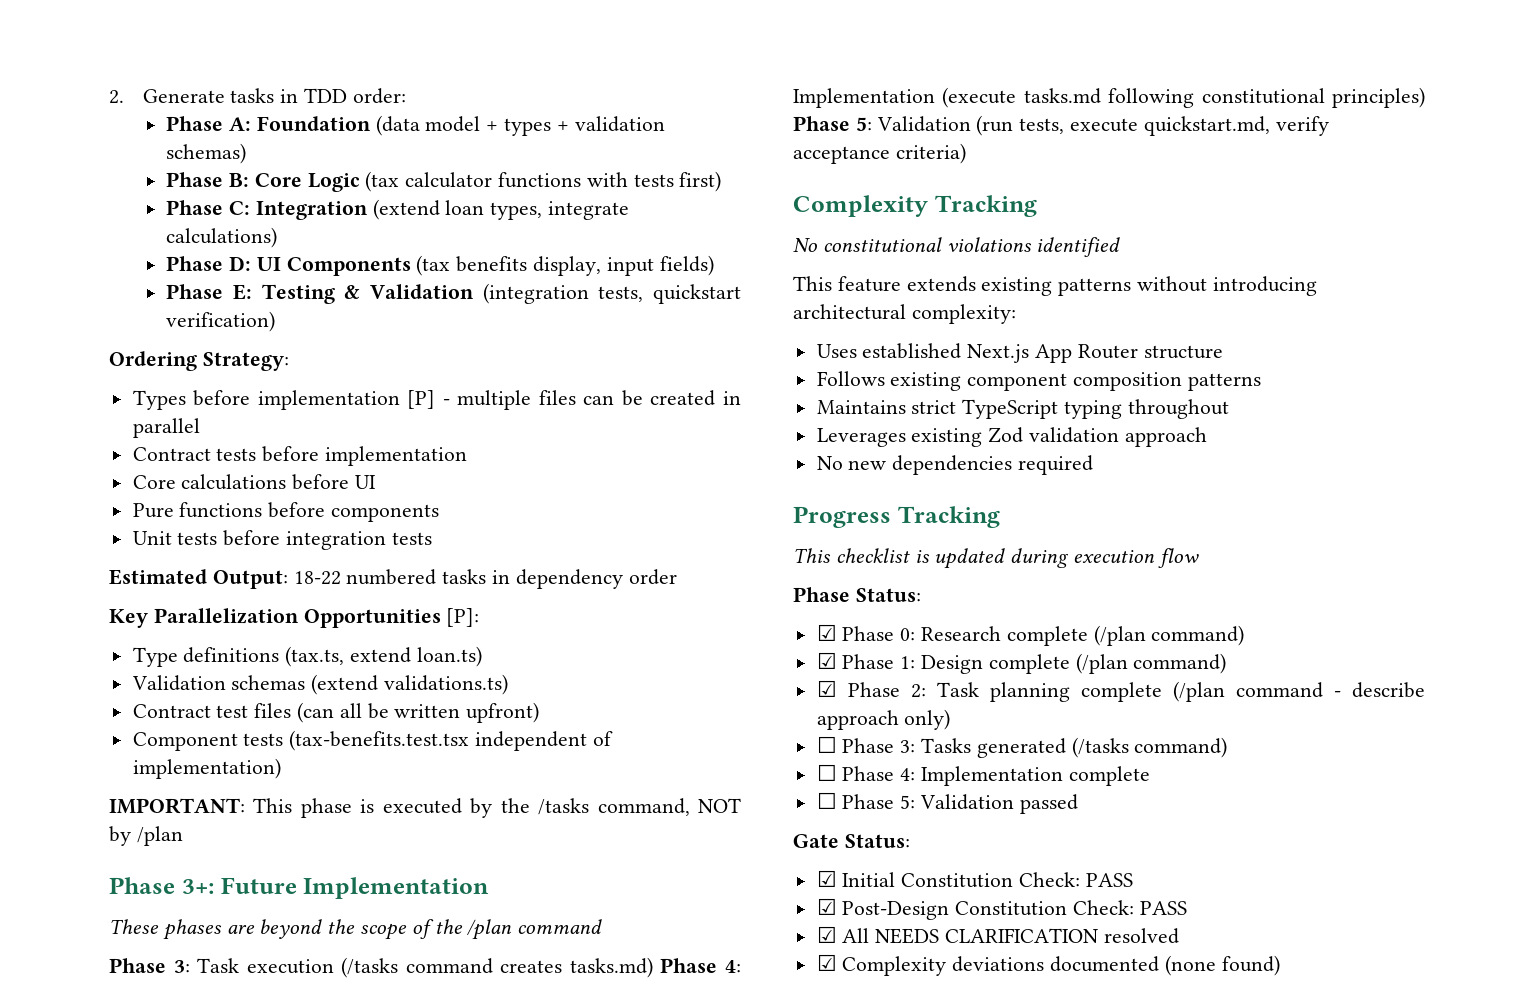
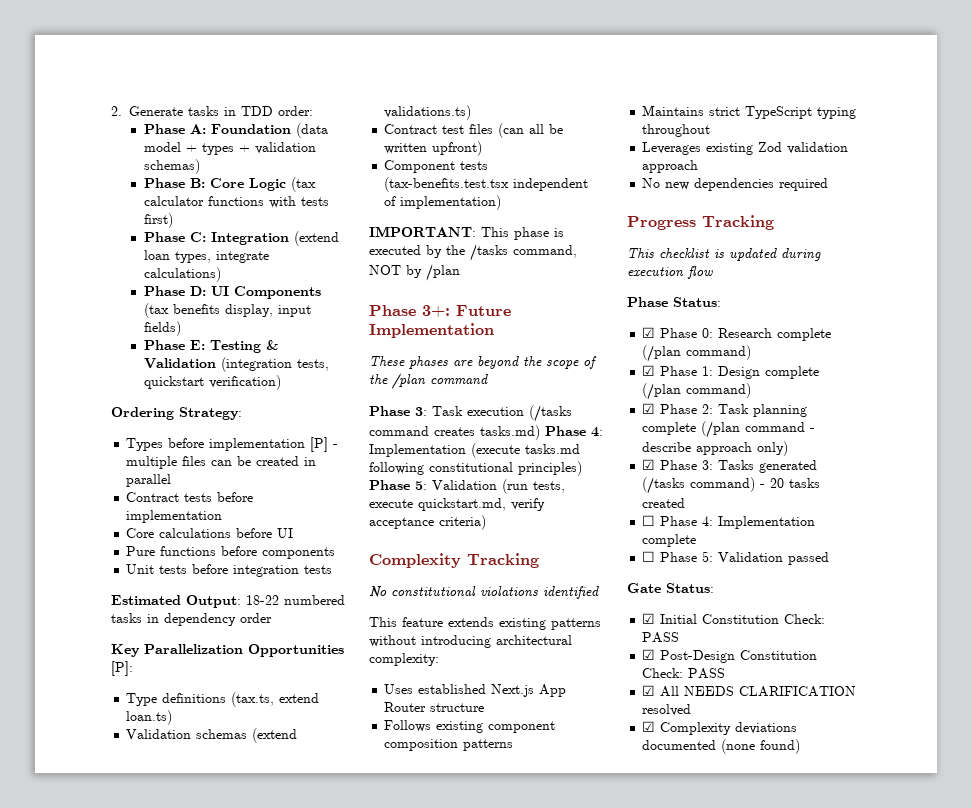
[816,736,837,753] ☐ -> [642,459,656,470] ☑
(1228, 747) none -> [760,478,821,488] [642,498,686,508] - 20 tasks created

